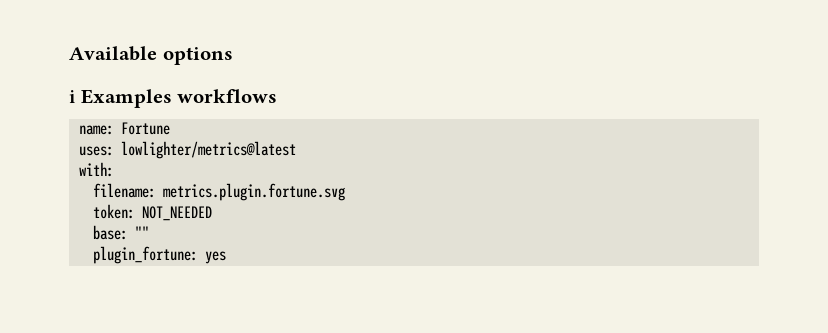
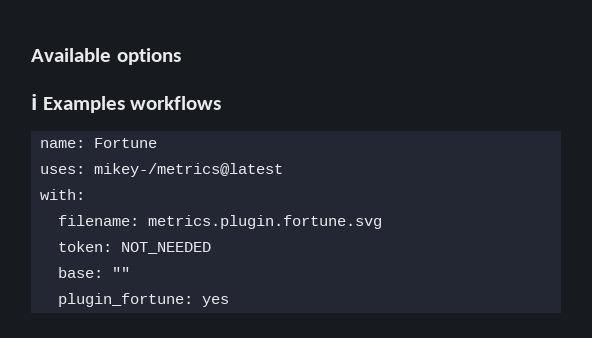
[120,141,296,159] lowlighter/metrics@latest -> [94,163,284,177] mikey-/metrics@latest

